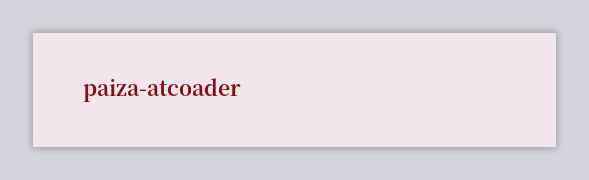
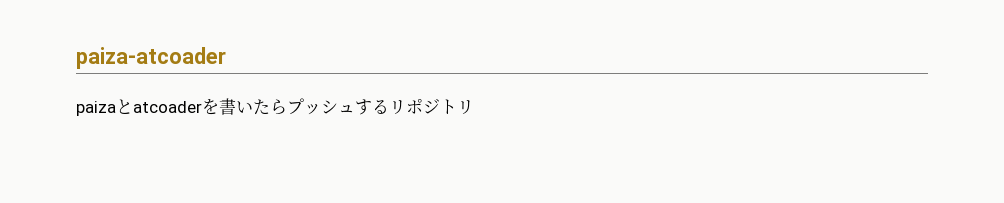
(241, 90) none -> [76,98,474,116] // paizaとatcoaderを書いたらプッシュするリポジトリ

